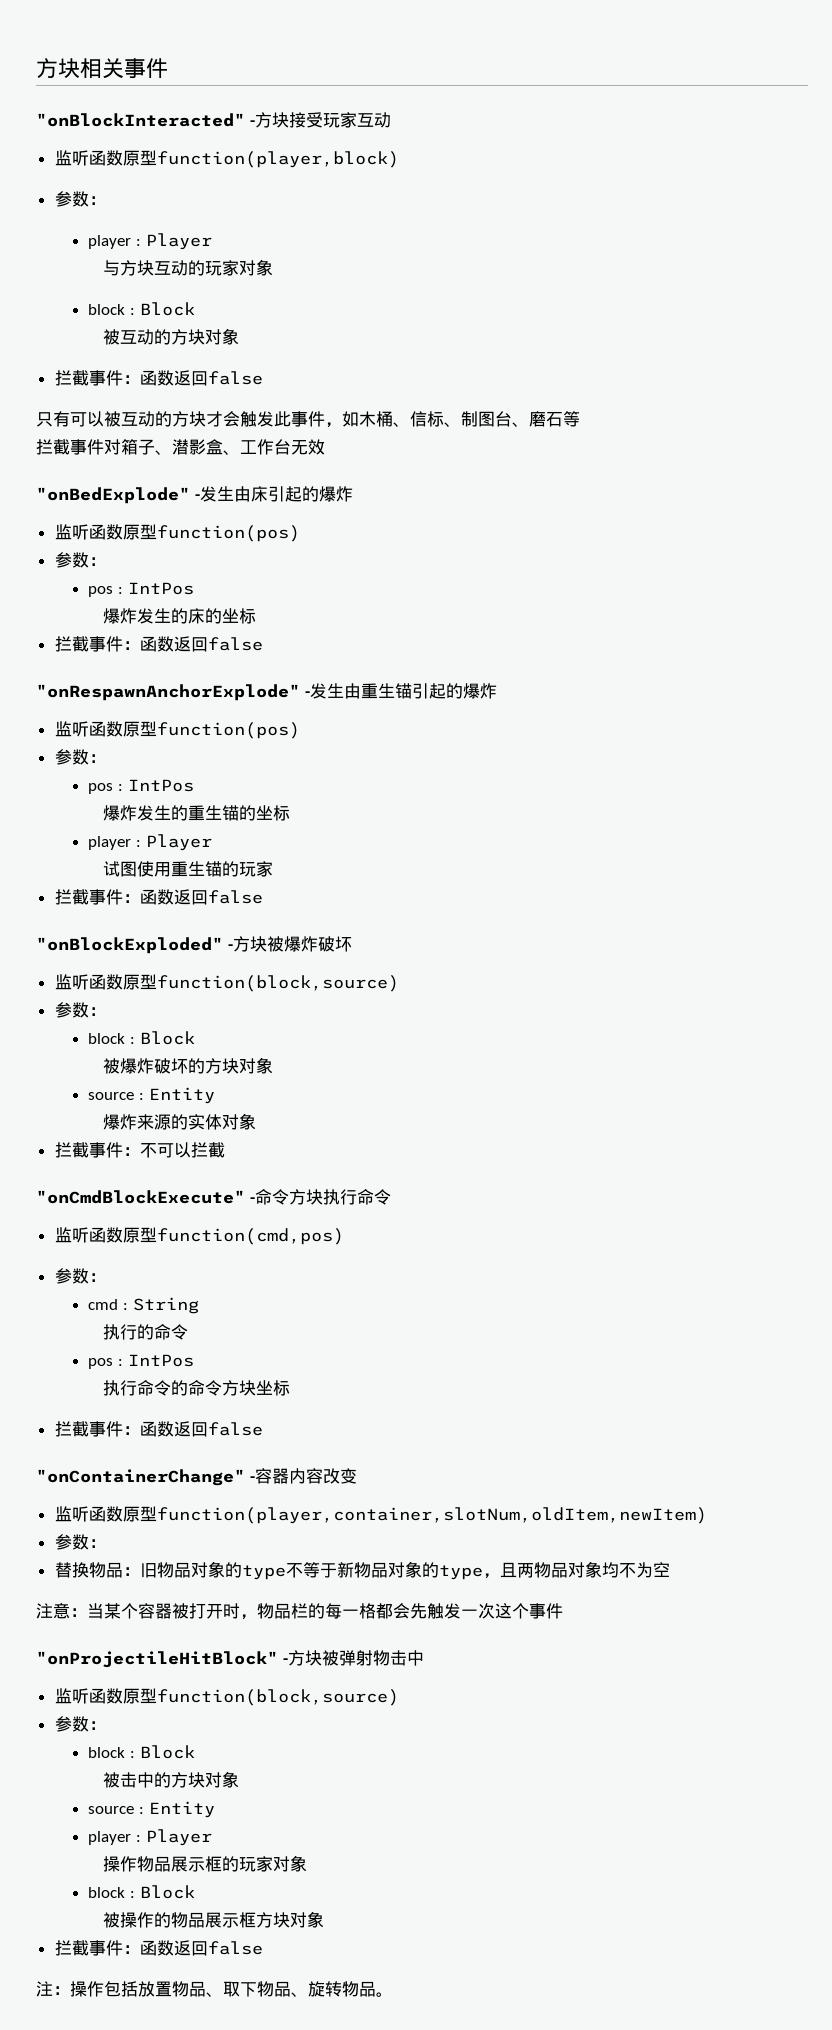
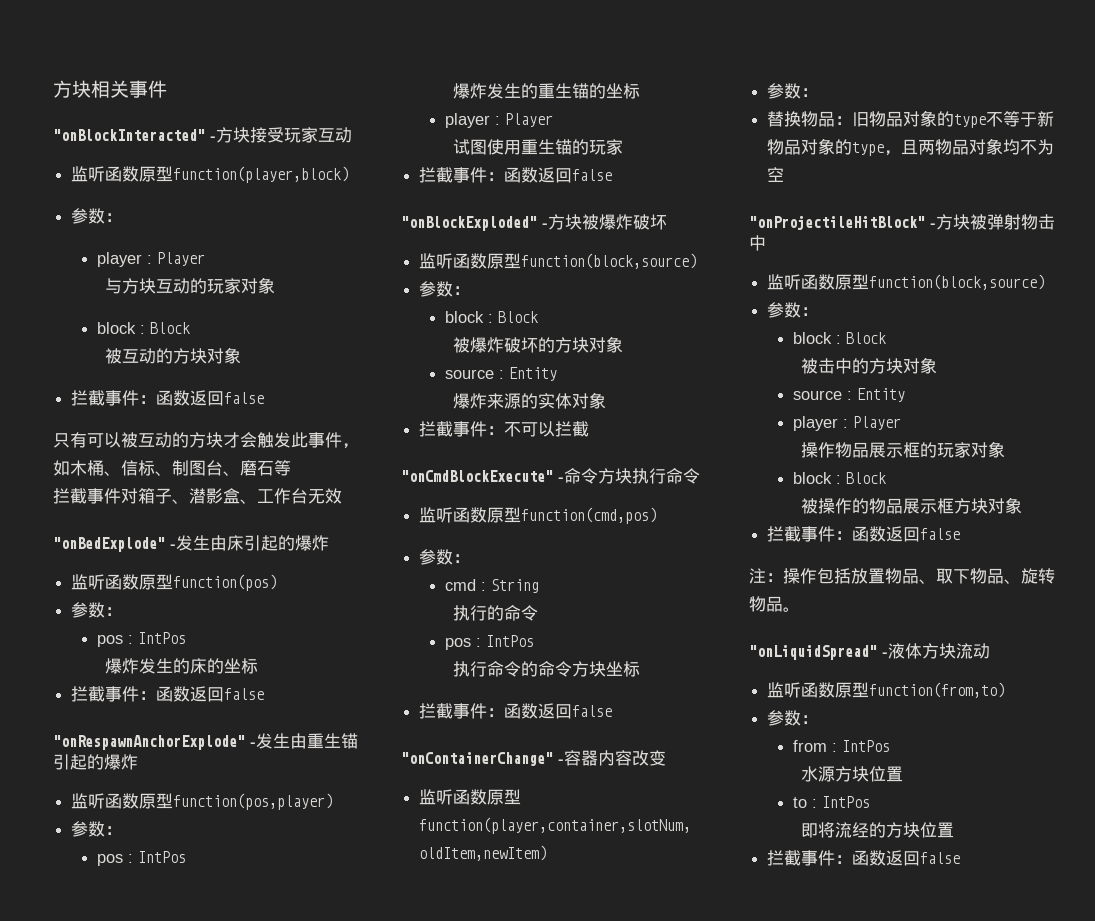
[156,722,300,739] function(pos) -> [173,793,334,810] function(pos,player)
[36,1603,563,1620] // 注意：当某个容器被打开时，物品栏的每一格都会先触发一次这个事件 -> (785, 174) none
(393, 1994) none -> [749,643,990,660] [767,682,1006,698] [767,710,819,726] [792,740,890,752] [800,766,903,782] [792,796,870,808] [800,822,954,838] [767,850,961,866] // "onLiquidSpread" -液体方块流动 // 监听函数原型function(from,to) // 参数： // from : IntPos // 水源方块位置 // to : IntPos // 即将流经的方块位置 // 拦截事件：函数返回false

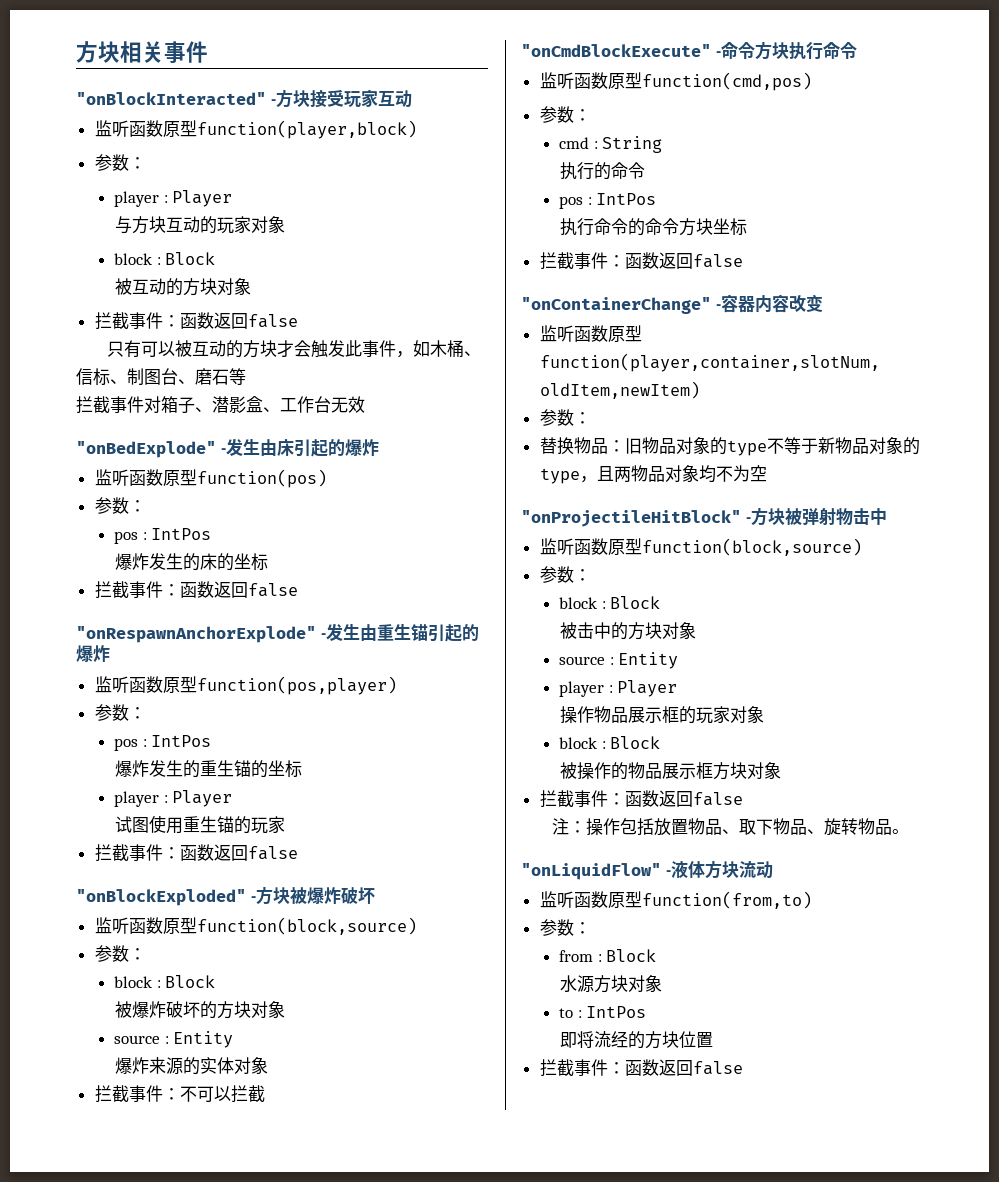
[749,645,877,660] "onLiquidSpread" -> [521,863,661,880] "onLiquidFlow"
[841,740,890,752] IntPos -> [606,949,657,962] Block
[868,766,903,782] 位置 -> [628,975,663,992] 对象

